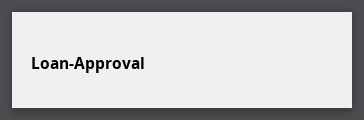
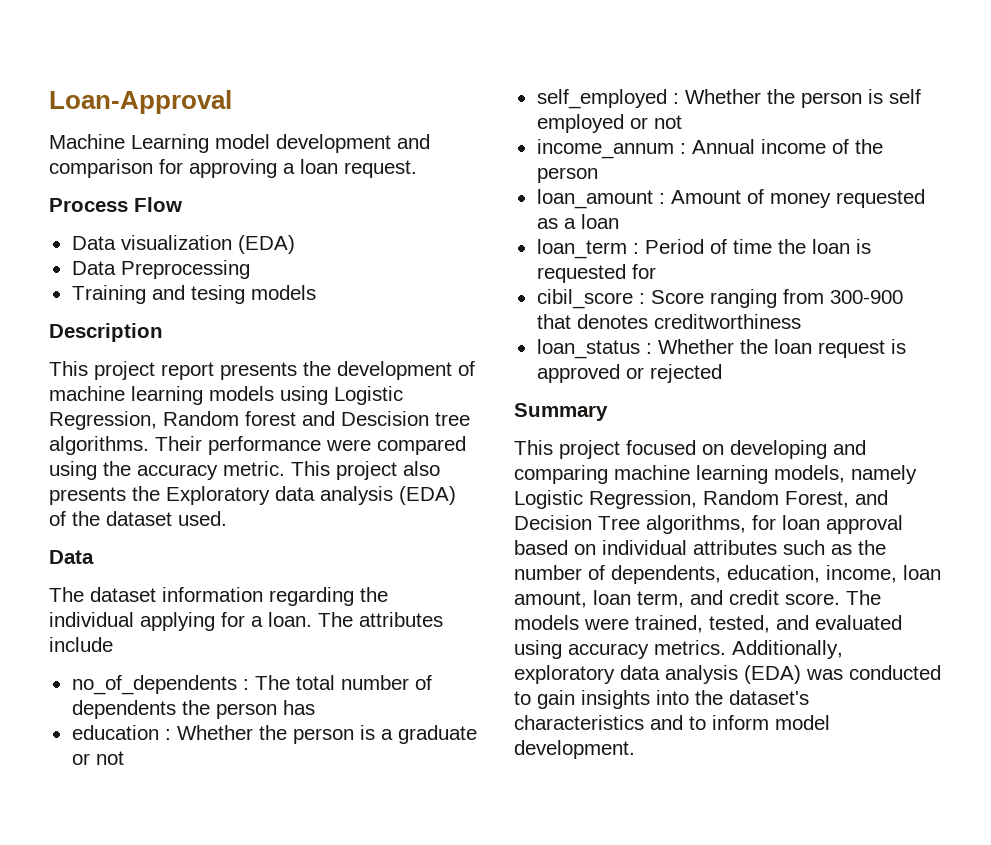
(145, 65) none -> [49,134,430,153] [49,159,417,178] [49,197,182,212] [71,235,295,254] [71,260,250,279] [71,285,316,304] [49,323,163,342] [49,361,475,380] [49,386,403,405] [49,411,470,430] [49,436,466,455] [49,461,440,480] [49,486,456,505] [49,511,227,526] [49,550,94,564] [49,587,388,606] [49,612,443,631] [49,637,113,652] [71,675,432,695] [71,700,315,719] [71,725,477,744] [71,751,124,765] [536,89,921,109] [536,114,682,133] [536,139,883,159] [536,167,598,183] [536,189,925,209] [536,214,619,229] [536,239,871,259] [536,264,656,283] [536,289,903,309] [536,314,801,329] [536,339,906,359] [536,364,722,383] [514,403,608,421] [514,440,866,459] [514,465,917,484] [514,490,888,509] [514,515,903,534] [514,540,886,555] [514,565,941,584] [514,590,881,608] [514,615,902,633] [514,640,843,659] [514,665,941,684] [514,690,809,709] [514,715,830,730] [514,740,635,759] // Machine Learning model development and comparison for approving a loan request. // Process Flow // Data visualization (EDA) // Data Preprocessing // Training and tesing models // Description // This project report presents the development of machine learning models using Logistic Regression, Random forest and Descision tree algorithms. Their performance were compared using the accuracy metric. This project also presents the Exploratory data analysis (EDA) of the dataset used. // Data // The dataset information regarding the individual applying for a loan. The attributes include // no_of_dependents : The total number of dependents the person has // education : Whether the person is a graduate or not // self_employed : Whether the person is self employed or not // income_annum : Annual income of the person // loan_amount : Amount of money requested as a loan // loan_term : Period of time the loan is requested for // cibil_score : Score ranging from 300-900 that denotes creditworthiness // loan_status : Whether the loan request is approved or rejected // Summary // This project focused on developing and comparing machine learning models, namely Logistic Regression, Random Forest, and Decision Tree algorithms, for loan approval based on individual attributes such as the number of dependents, education, income, loan amount, loan term, and credit score. The models were trained, tested, and evaluated using accuracy metrics. Additionally, exploratory data analysis (EDA) was conducted to gain insights into the dataset's characteristics and to inform model development.

